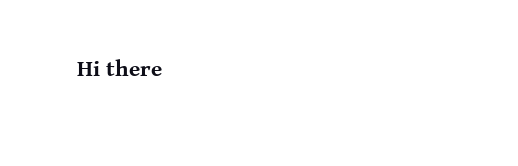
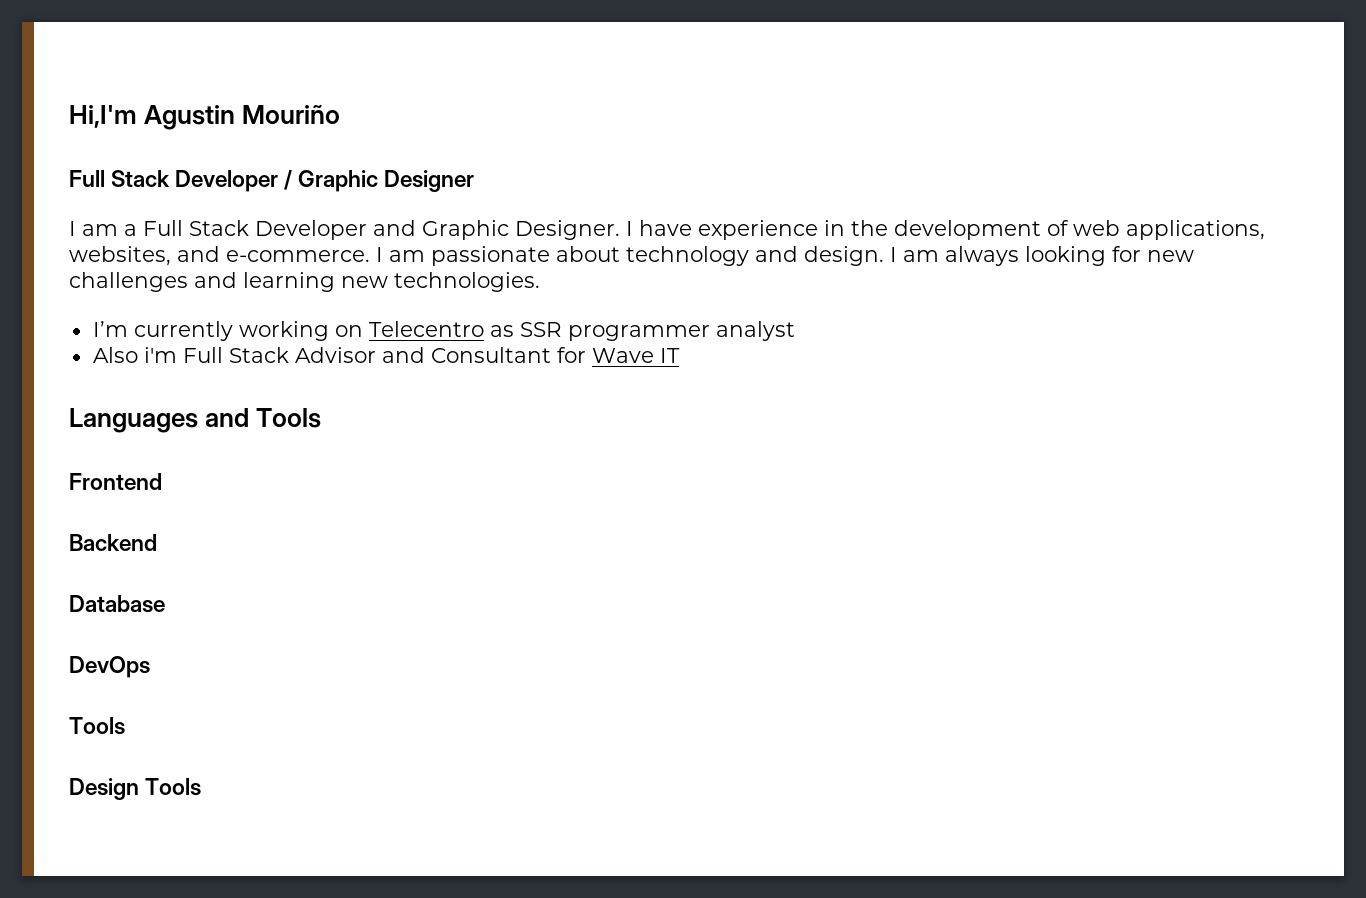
[77,59,163,76] Hi there -> [69,104,341,130] [69,170,475,192] [69,220,1265,240] [69,246,1194,266] [69,272,540,292] [92,321,795,341] [92,347,680,363] [69,408,322,433] [69,473,162,490] [69,534,157,551] [69,595,165,613] [69,656,150,678] [69,717,125,735] [69,778,202,800] Hi,I'm Agustin Mouriño // Full Stack Developer / Graphic Designer // I am a Full Stack Developer and Graphic Designer. I have experience in the development of web applications, websites, and e-commerce. I am passionate about technology and design. I am always looking for new challenges and learning new technologies. // I’m currently working on Telecentro as SSR programmer analyst // Also i'm Full Stack Advisor and Consultant for Wave IT // Languages and Tools // Frontend // Backend // Database // DevOps // Tools // Design Tools

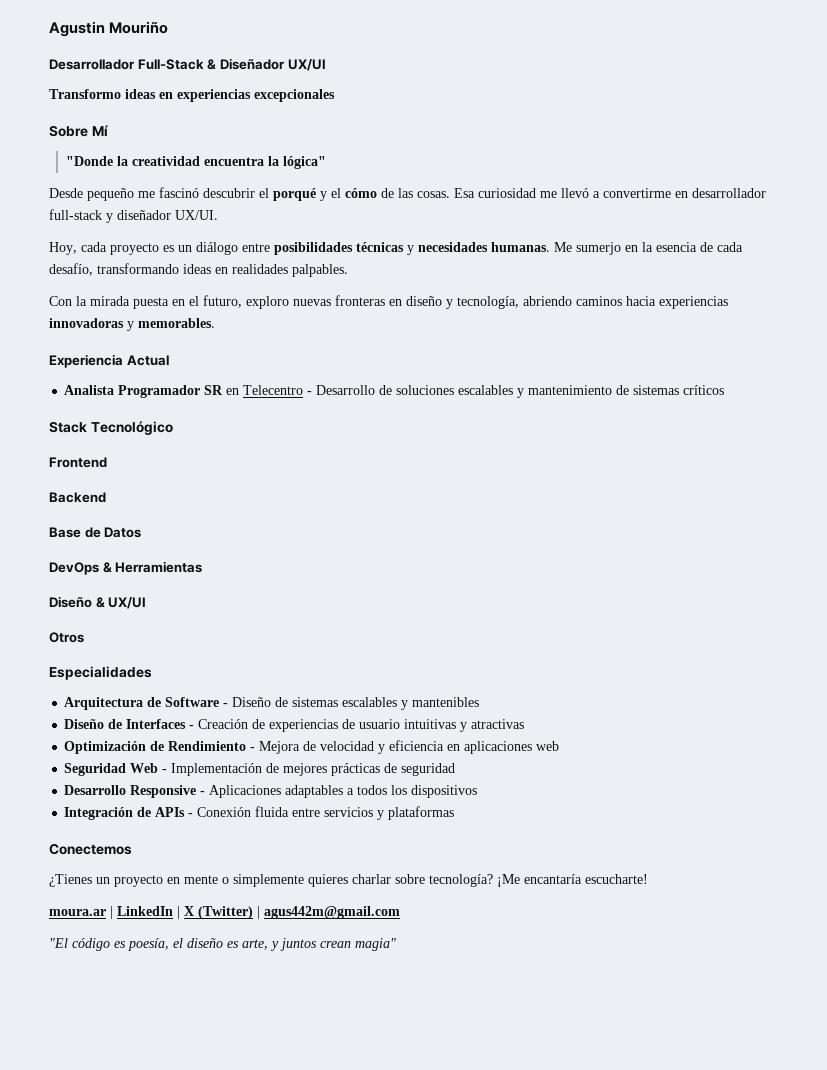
[69,105,137,128] Hi,I'm -> (49, 29) none
[69,170,475,192] [69,220,1265,240] [69,246,1194,266] [69,272,540,292] [92,321,795,341] [92,347,680,363] [69,408,322,433] [69,473,162,490] [69,534,157,551] [69,595,165,613] [69,656,150,678] [69,717,125,735] [69,778,202,800] Full Stack Developer / Graphic Designer // I am a Full Stack Developer and Graphic Designer. I have experience in the development of web applications, websites, and e-commerce. I am passionate about technology and design. I am always looking for new challenges and learning new technologies. // I’m currently working on Telecentro as SSR programmer analyst // Also i'm Full Stack Advisor and Consultant for Wave IT // Languages and Tools // Frontend // Backend // Database // DevOps // Tools // Design Tools -> [49,58,326,71] [49,89,335,102] [49,125,108,137] [65,156,326,169] [49,187,766,201] [49,209,218,223] [49,242,743,255] [49,263,348,277] [49,295,728,309] [49,318,215,331] [49,354,169,368] [64,385,725,398] [49,421,173,435] [49,457,107,468] [49,492,106,503] [49,527,142,538] [49,561,203,575] [49,596,147,609] [49,632,84,643] [49,666,152,680] [64,697,480,710] [64,719,525,732] [64,740,560,754] [64,763,456,776] [64,785,478,798] [64,806,455,820] [49,843,132,855] [49,874,648,887] [49,906,400,919] [49,938,396,951] Desarrollador Full-Stack & Diseñador UX/UI // Transformo ideas en experiencias excepcionales // Sobre Mí // "Donde la creatividad encuentra la lógica" // Desde pequeño me fascinó descubrir el porqué y el cómo de las cosas. Esa curiosidad me llevó a convertirme en desarrollador full-stack y diseñador UX/UI. // Hoy, cada proyecto es un diálogo entre posibilidades técnicas y necesidades humanas. Me sumerjo en la esencia de cada desafío, transformando ideas en realidades palpables. // Con la mirada puesta en el futuro, exploro nuevas fronteras en diseño y tecnología, abriendo caminos hacia experiencias innovadoras y memorables. // Experiencia Actual // Analista Programador SR en Telecentro - Desarrollo de soluciones escalables y mantenimiento de sistemas críticos // Stack Tecnológico // Frontend // Backend // Base de Datos // DevOps & Herramientas // Diseño & UX/UI // Otros // Especialidades // Arquitectura de Software - Diseño de sistemas escalables y mantenibles // Diseño de Interfaces - Creación de experiencias de usuario intuitivas y atractivas // Optimización de Rendimiento - Mejora de velocidad y eficiencia en aplicaciones web // Seguridad Web - Implementación de mejores prácticas de seguridad // Desarrollo Responsive - Aplicaciones adaptables a todos los dispositivos // Integración de APIs - Conexión fluida entre servicios y plataformas // Conectemos // ¿Tienes un proyecto en mente o simplemente quieres charlar sobre tecnología? ¡Me encantaría escucharte! // moura.ar | LinkedIn | X (Twitter) | agus442m@gmail.com // "El código es poesía, el diseño es arte, y juntos crean magia"

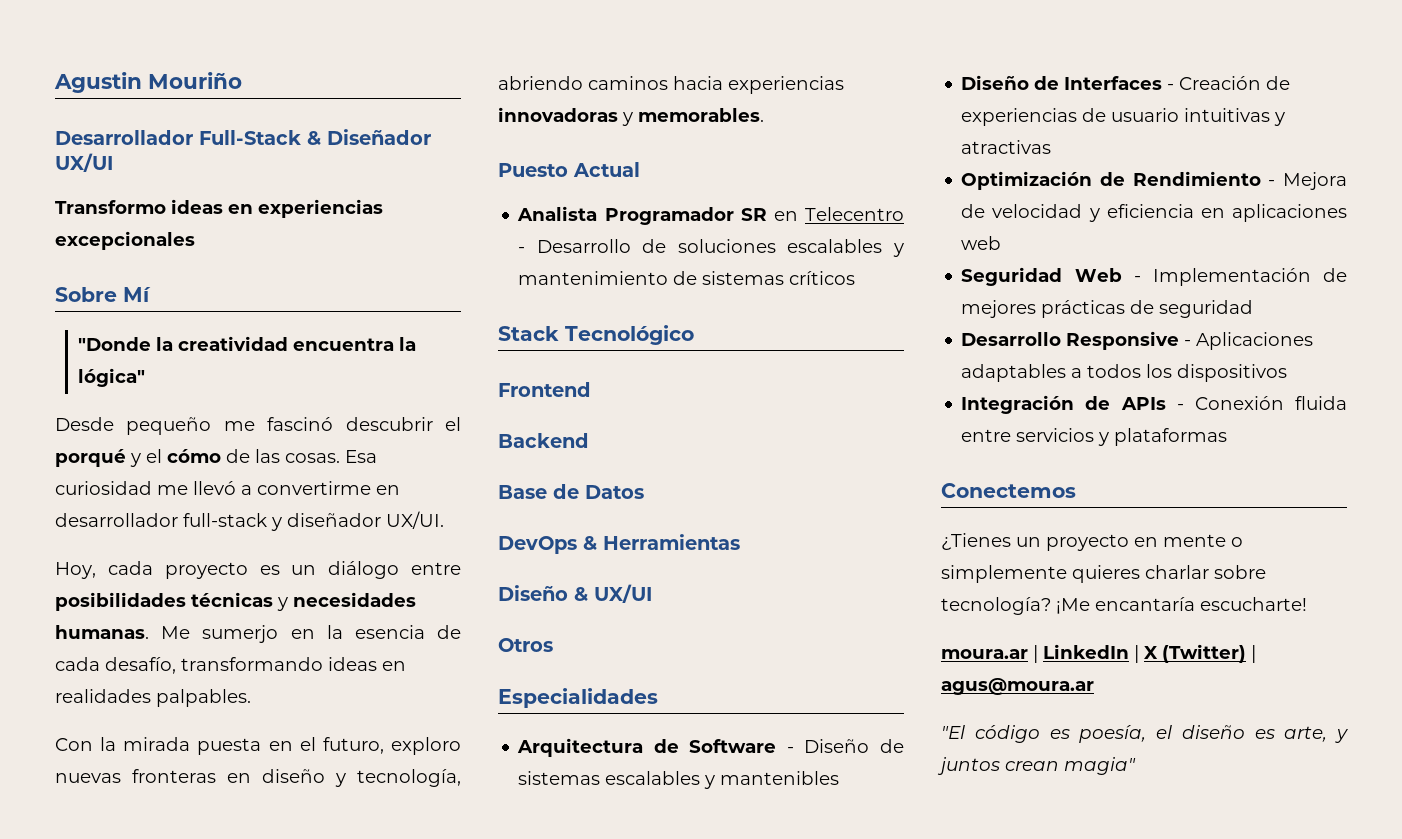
[49,354,123,368] Experiencia -> [498,163,568,177] Puesto
[264,906,400,919] agus442m@gmail.com -> [941,678,1094,695] agus@moura.ar

